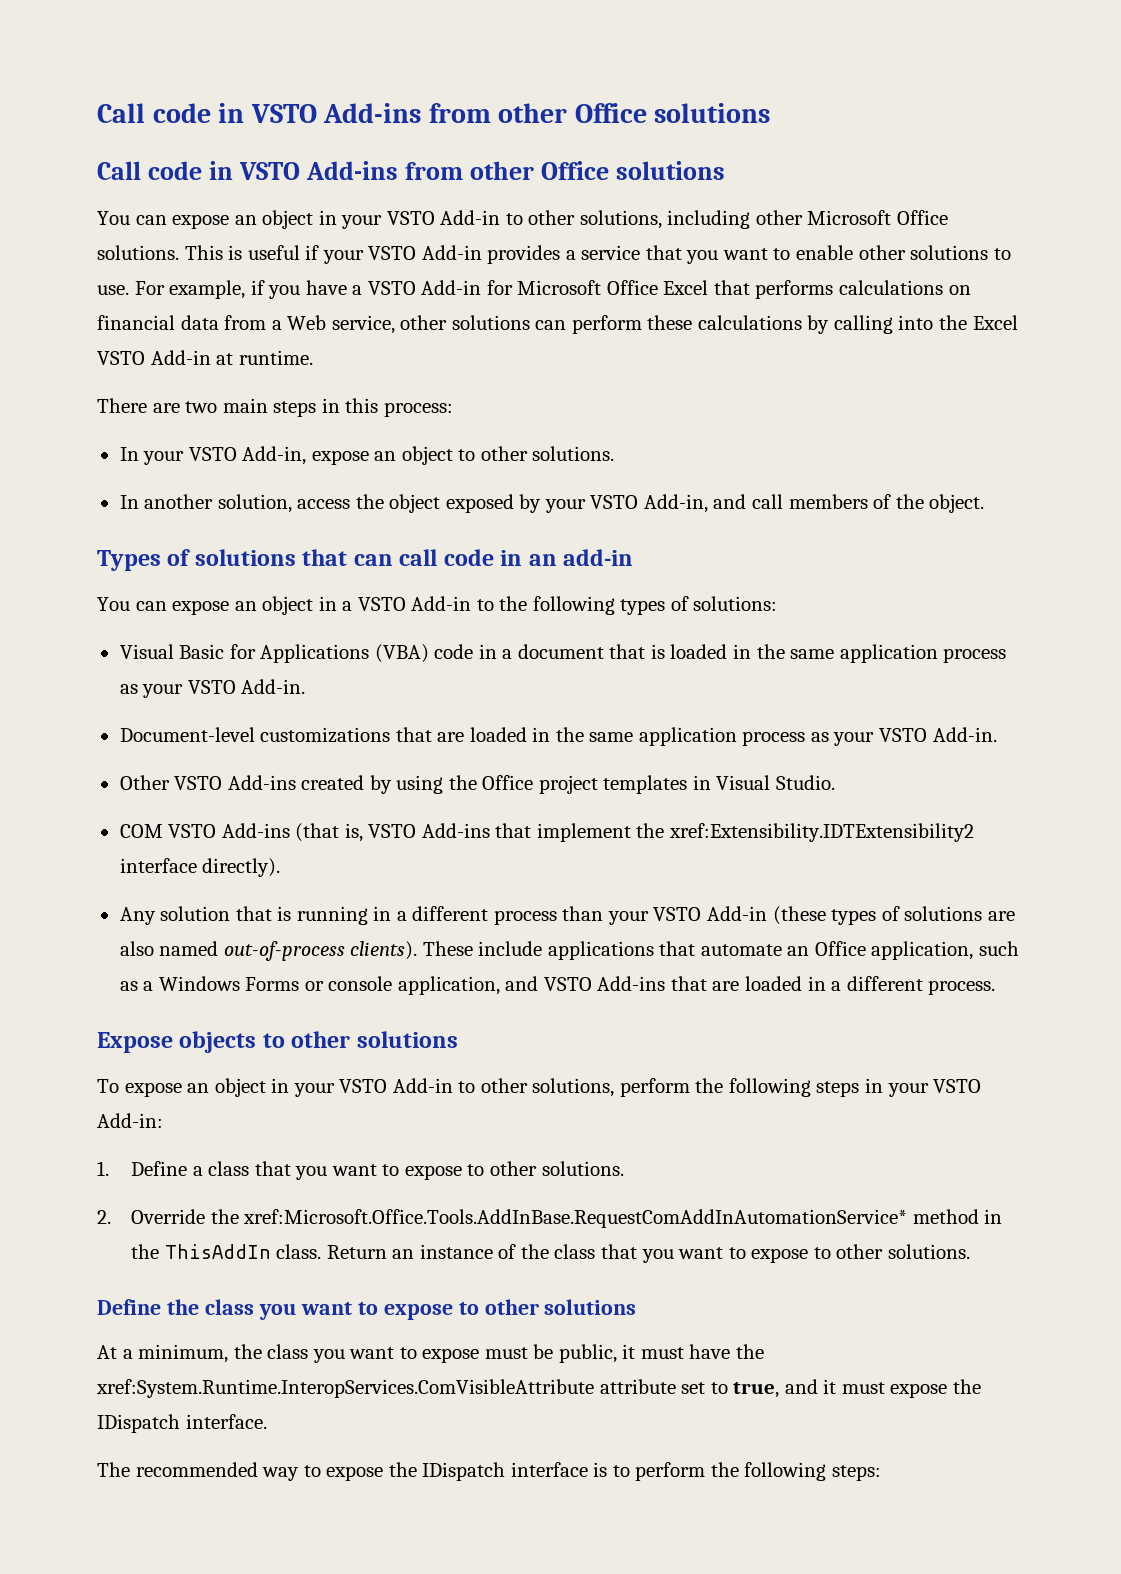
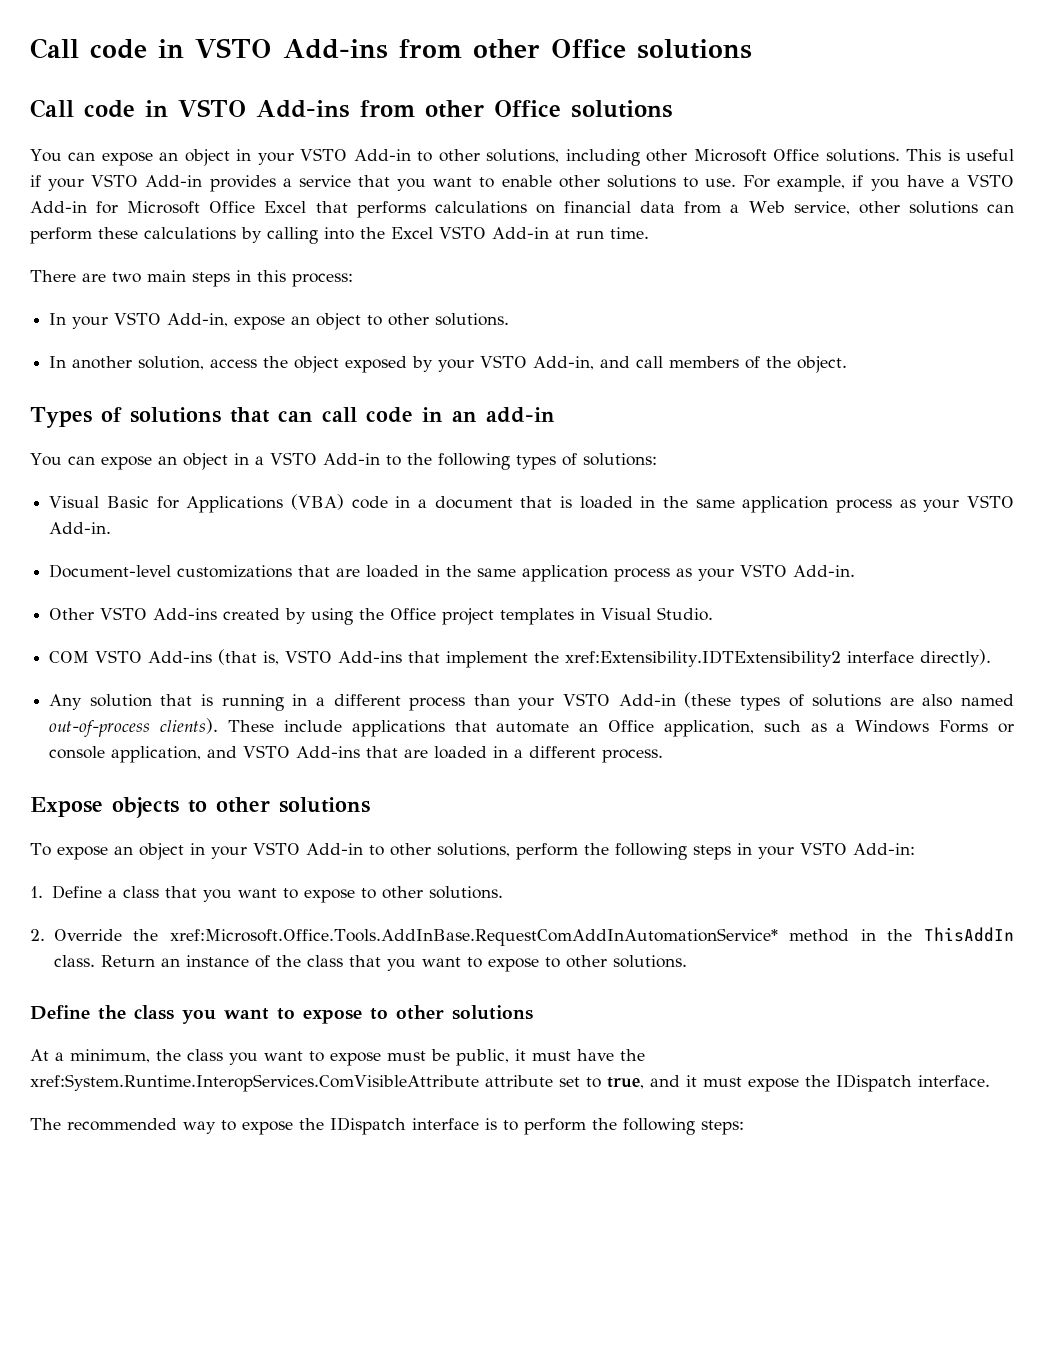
[238,350,313,365] runtime. -> [576,227,649,239] run time.

